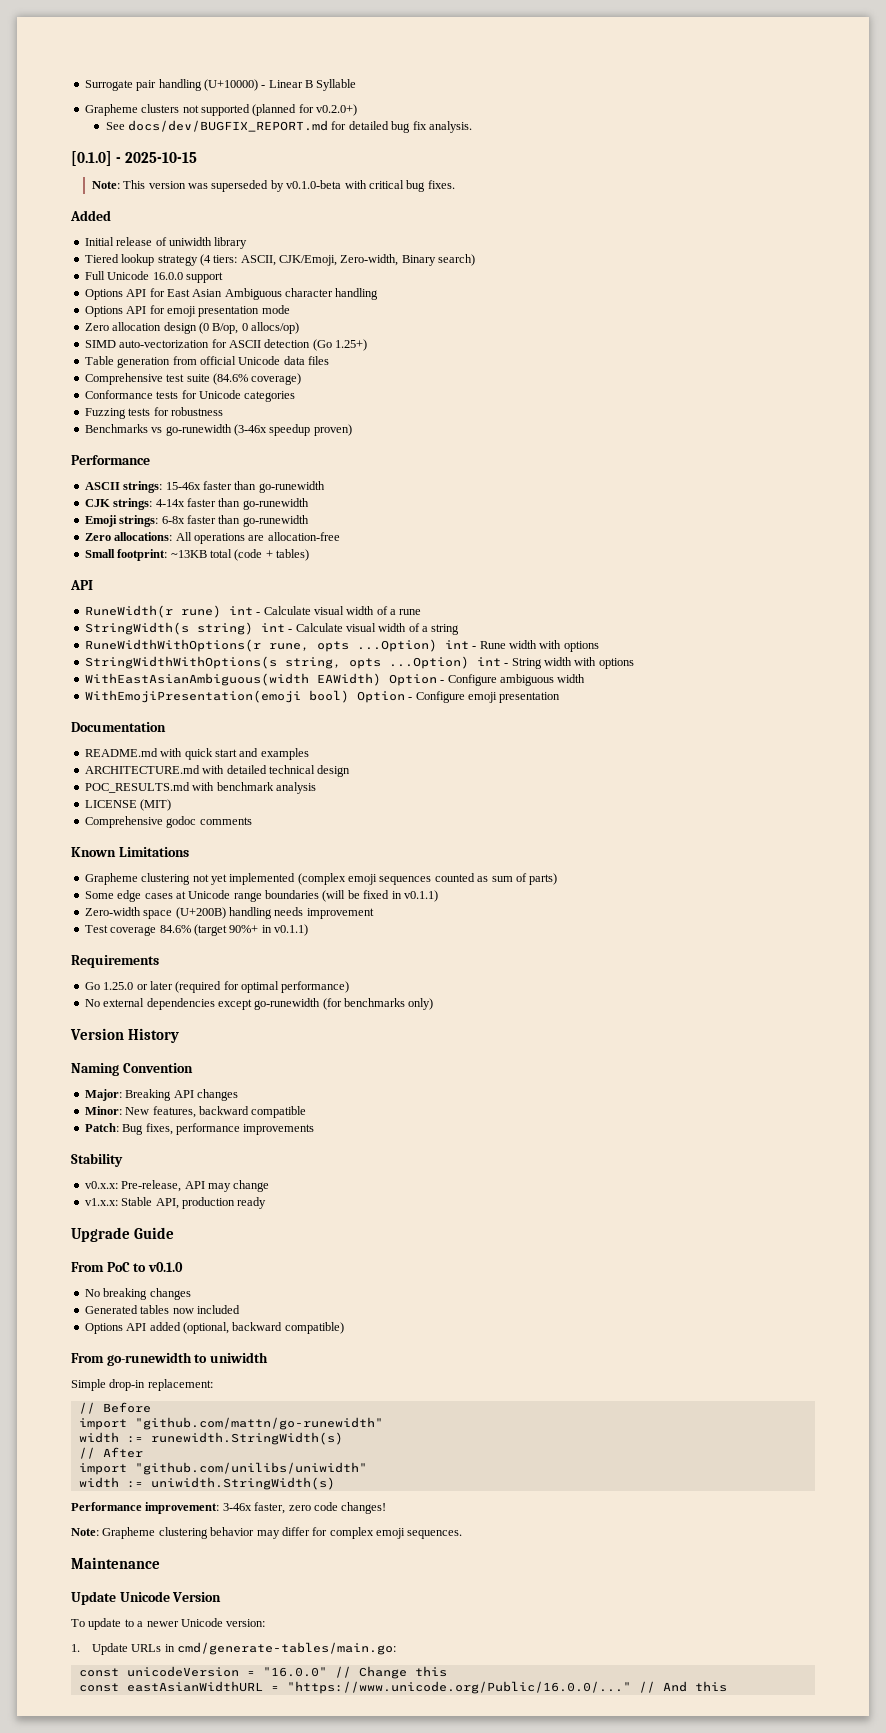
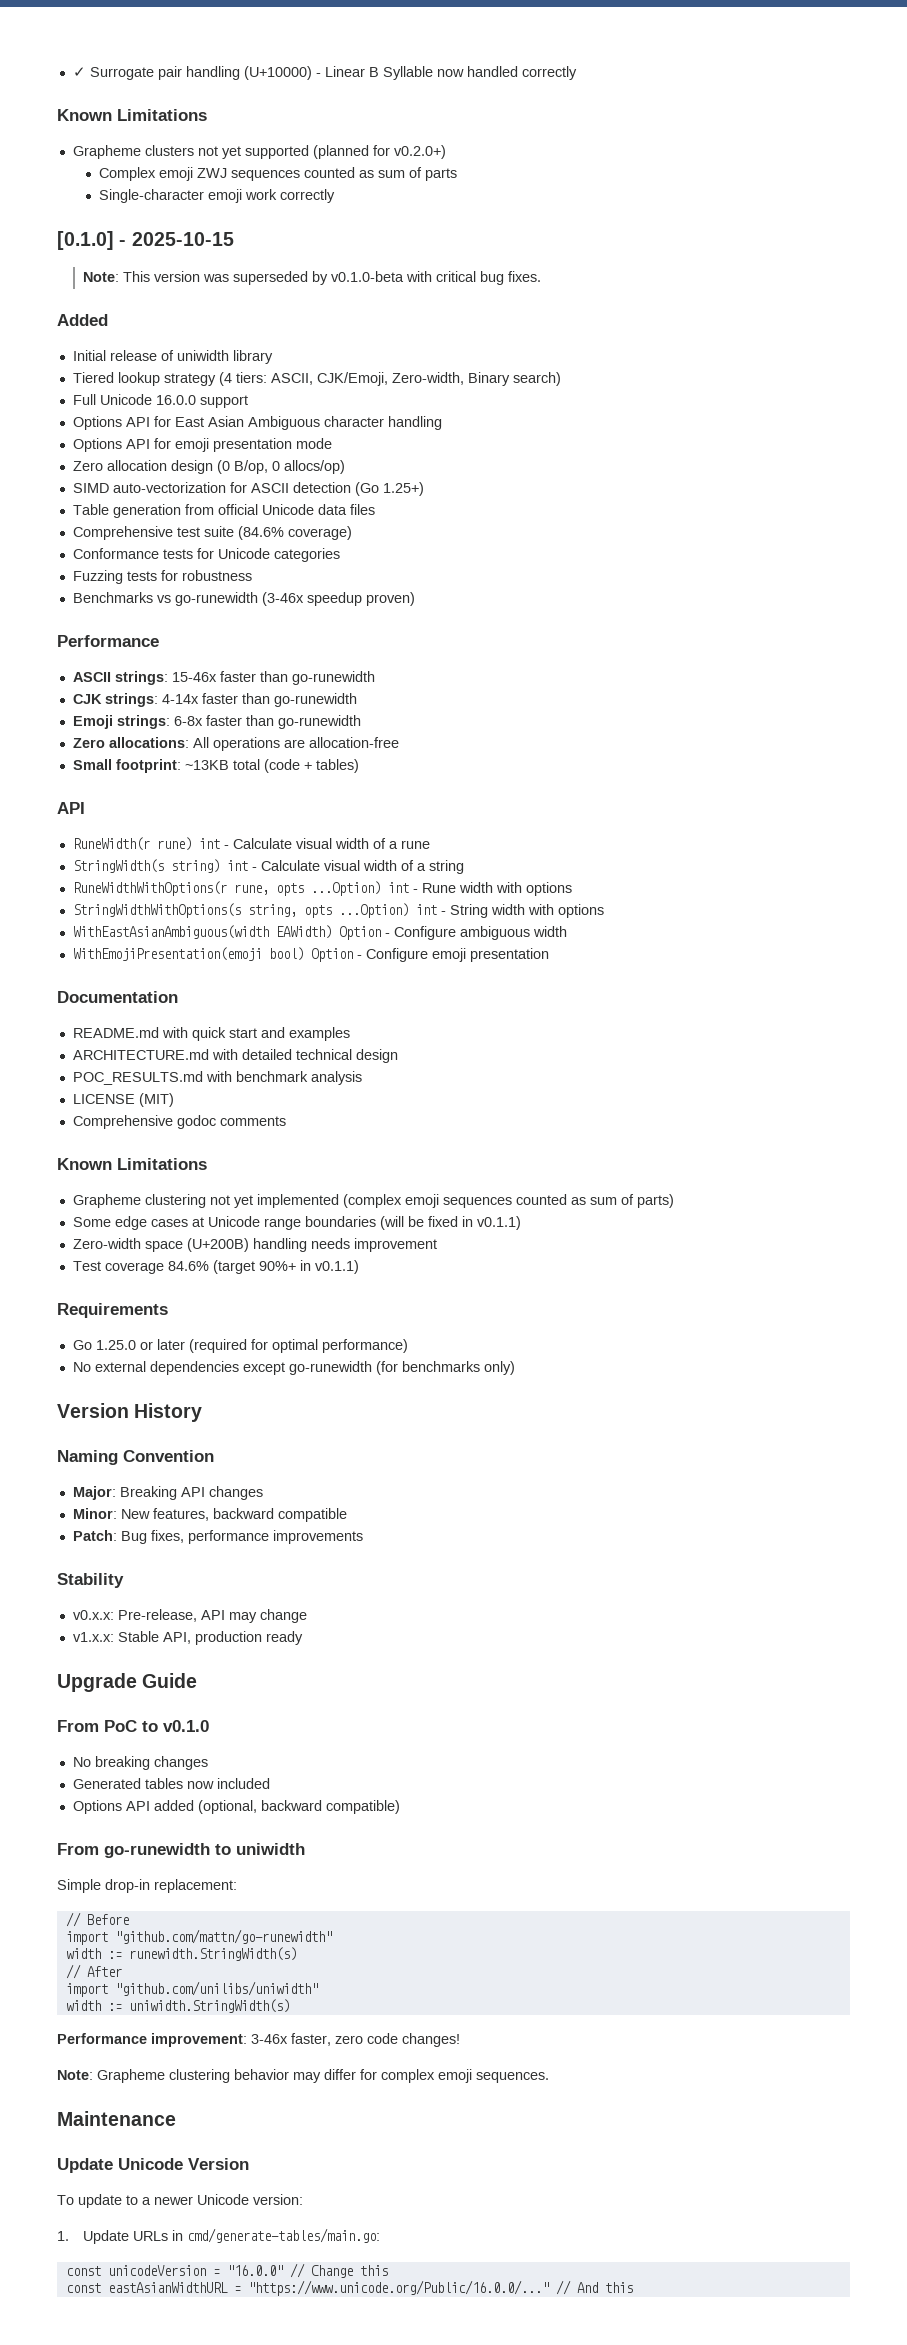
(84, 85) none -> [72,67,86,77] ✓
(357, 85) none -> [436,66,577,80] [57,109,207,121] now handled correctly // Known Limitations
(199, 109) none -> [221,146,241,159] yet
[105,120,472,133] See docs/dev/BUGFIX_REPORT.md for detailed bug fix analysis. -> [98,167,457,181] [98,189,335,203] Complex emoji ZWJ sequences counted as sum of parts // Single-character emoji work correctly

